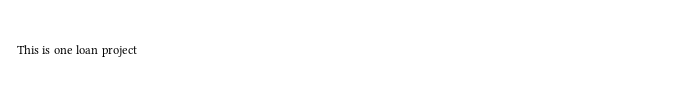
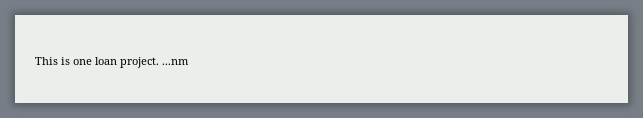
[101,46,137,57] project -> [120,57,189,68] project. ...nm

